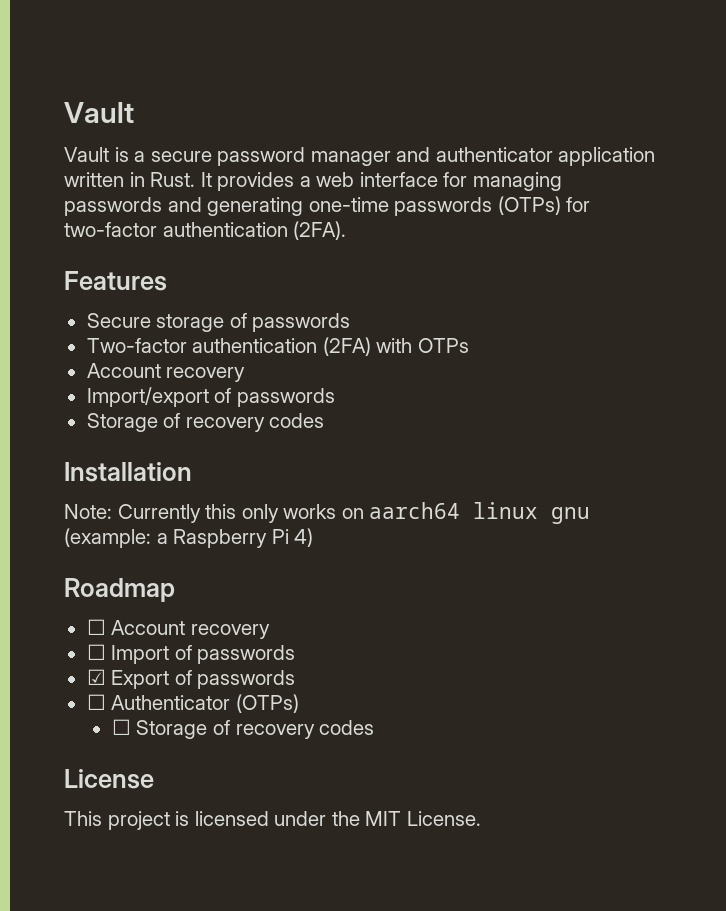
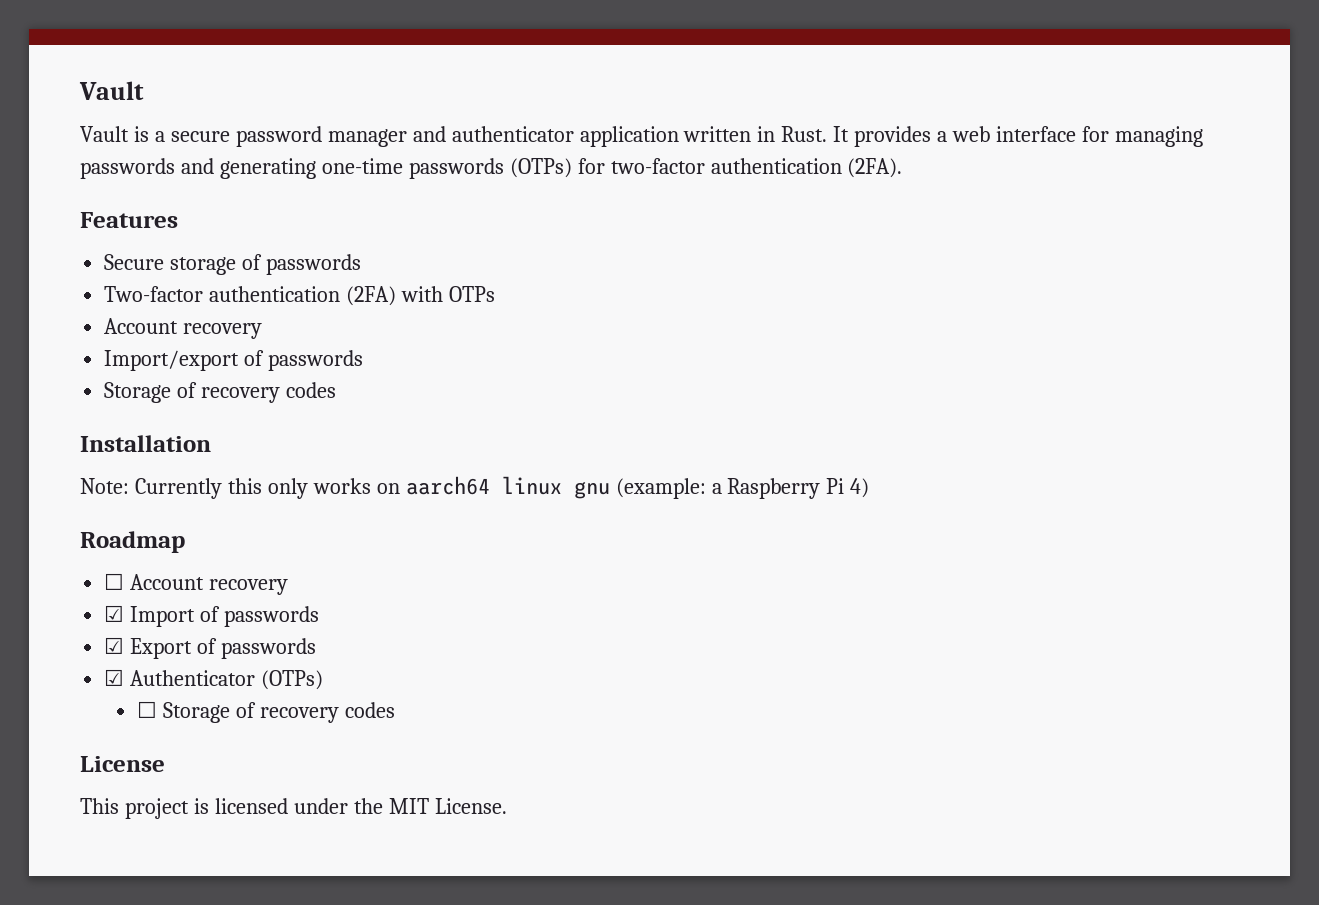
[86,644,106,660] ☐ -> [104,605,125,622] ☑
[86,694,106,710] ☐ -> [104,669,125,686] ☑

